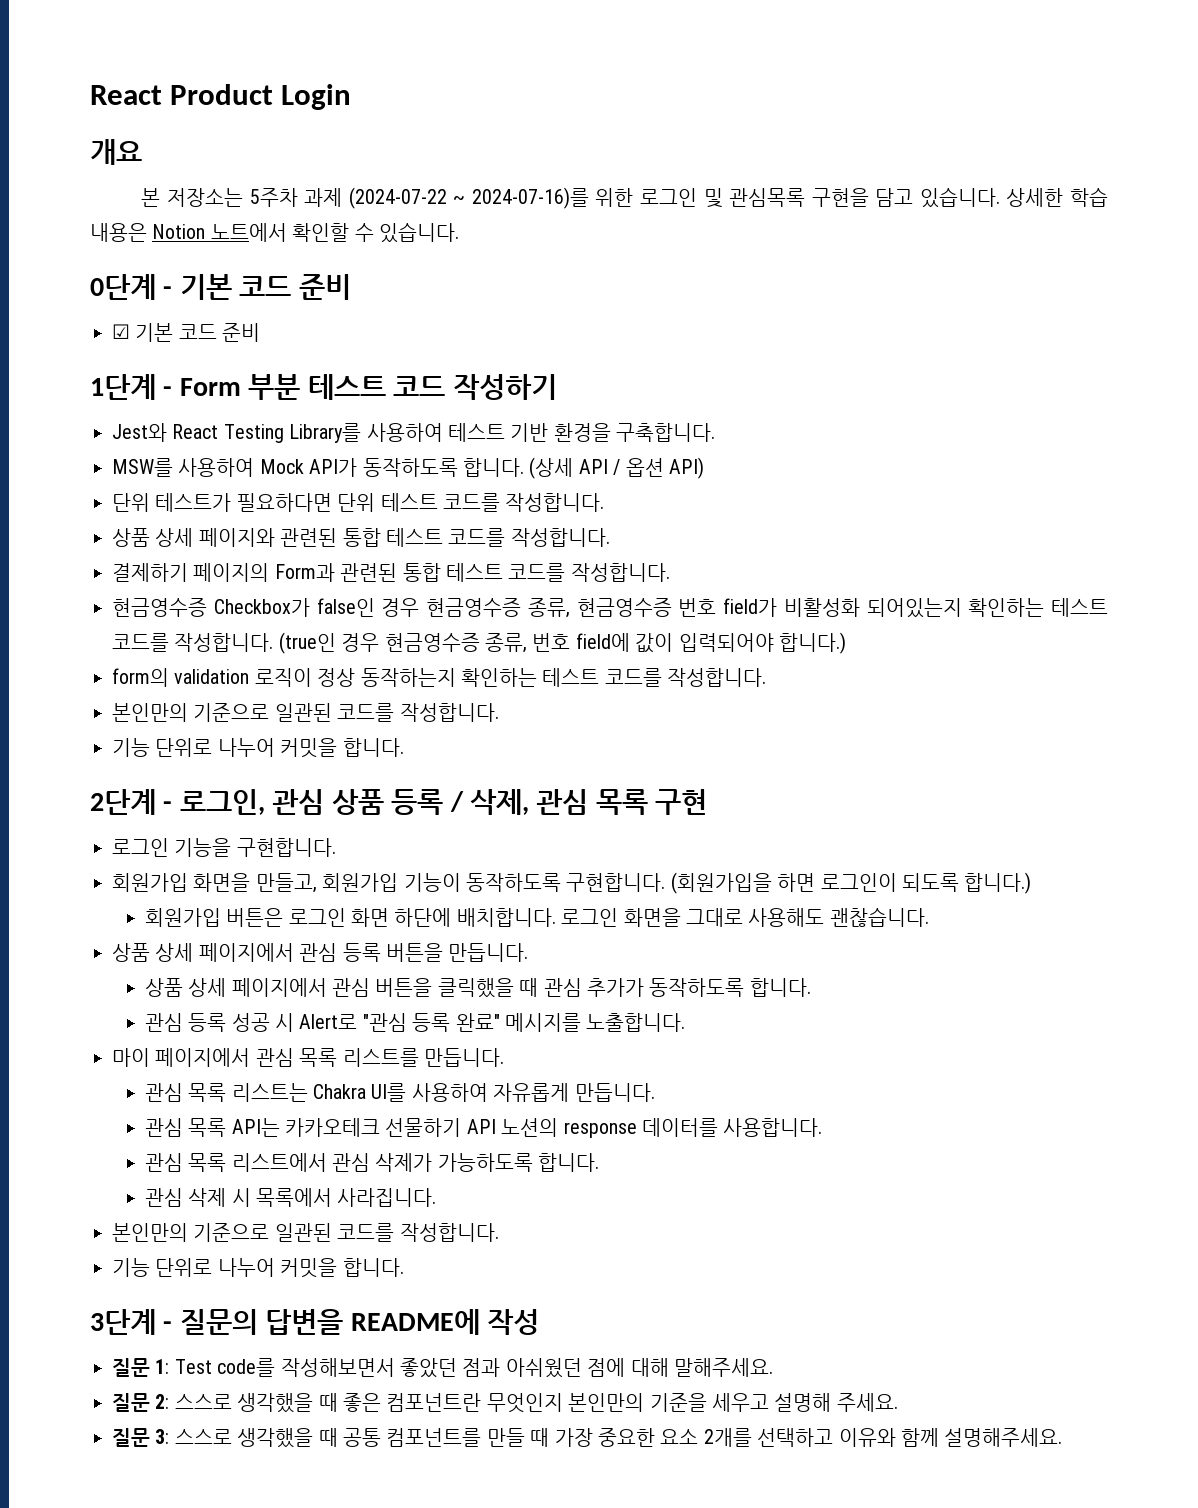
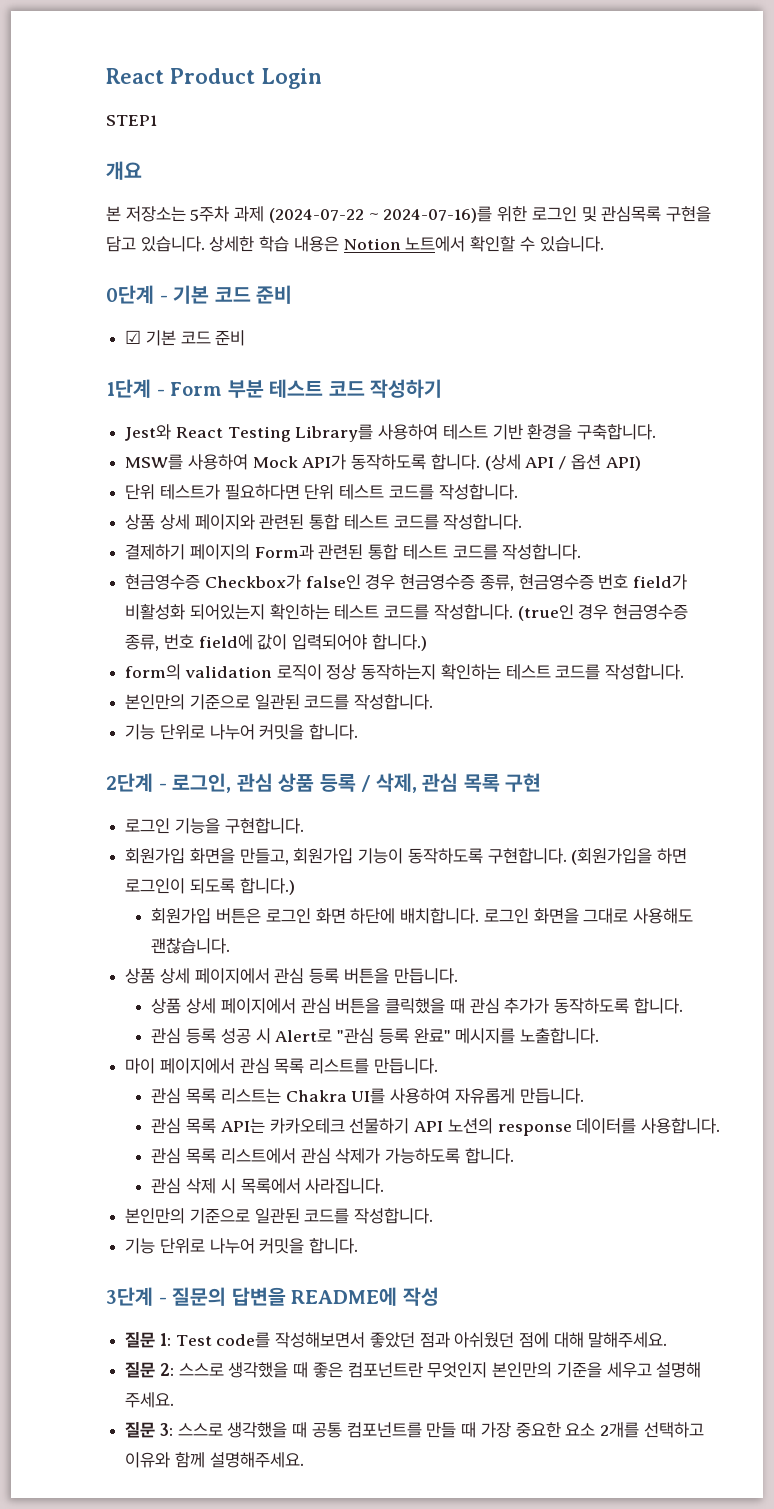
(352, 97) none -> [106,115,157,126] // STEP1

